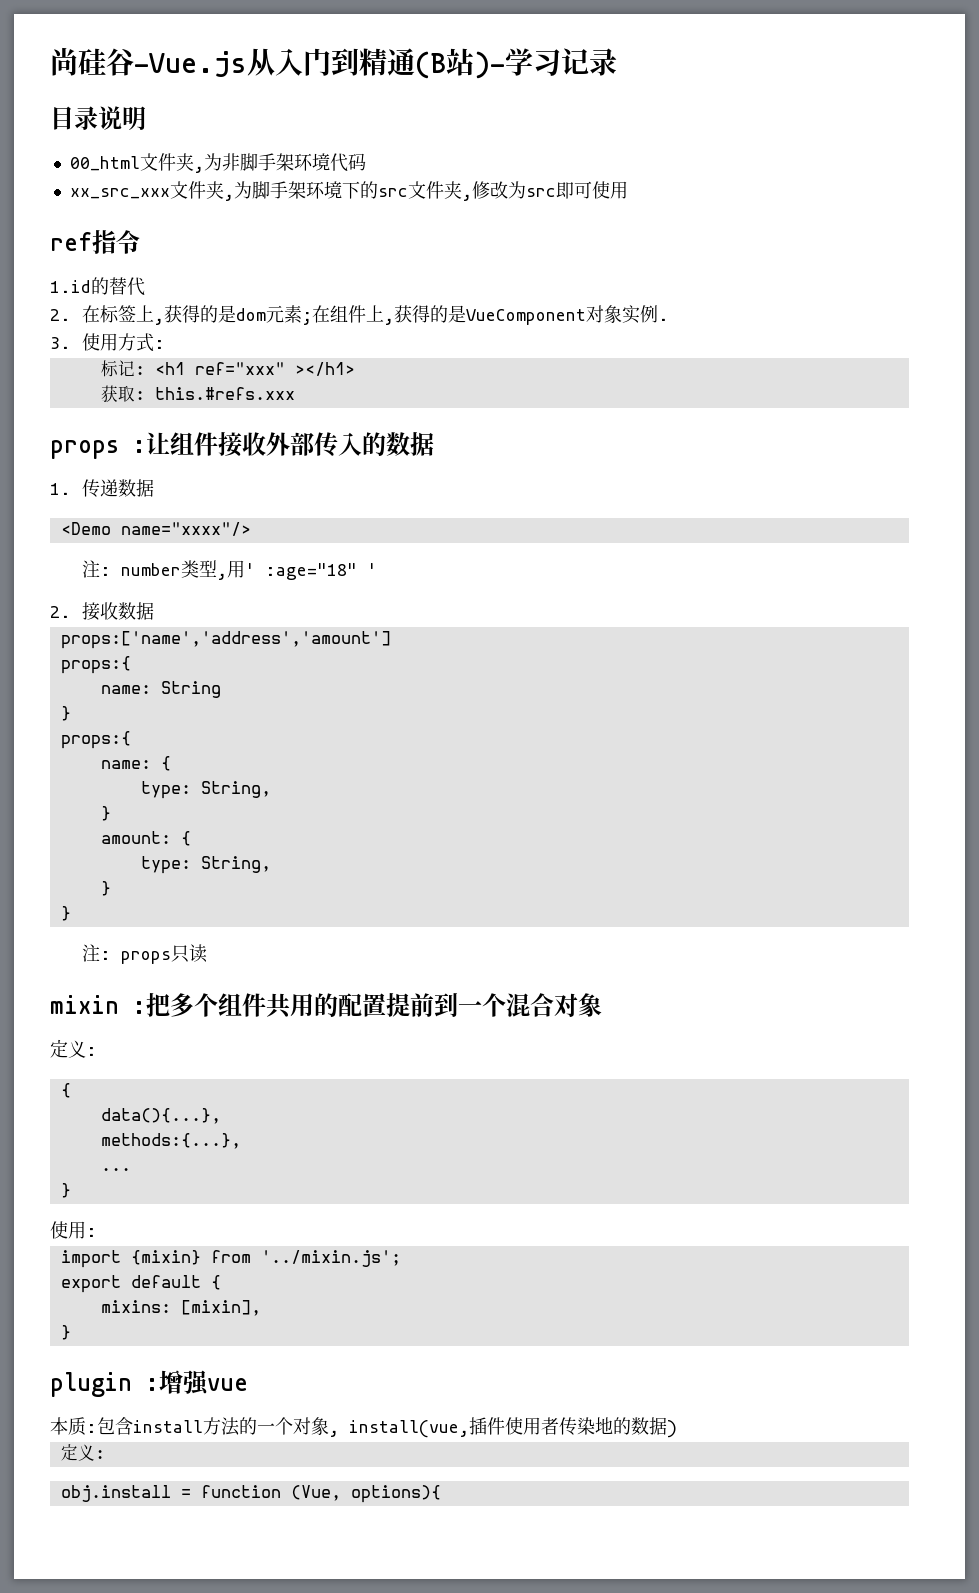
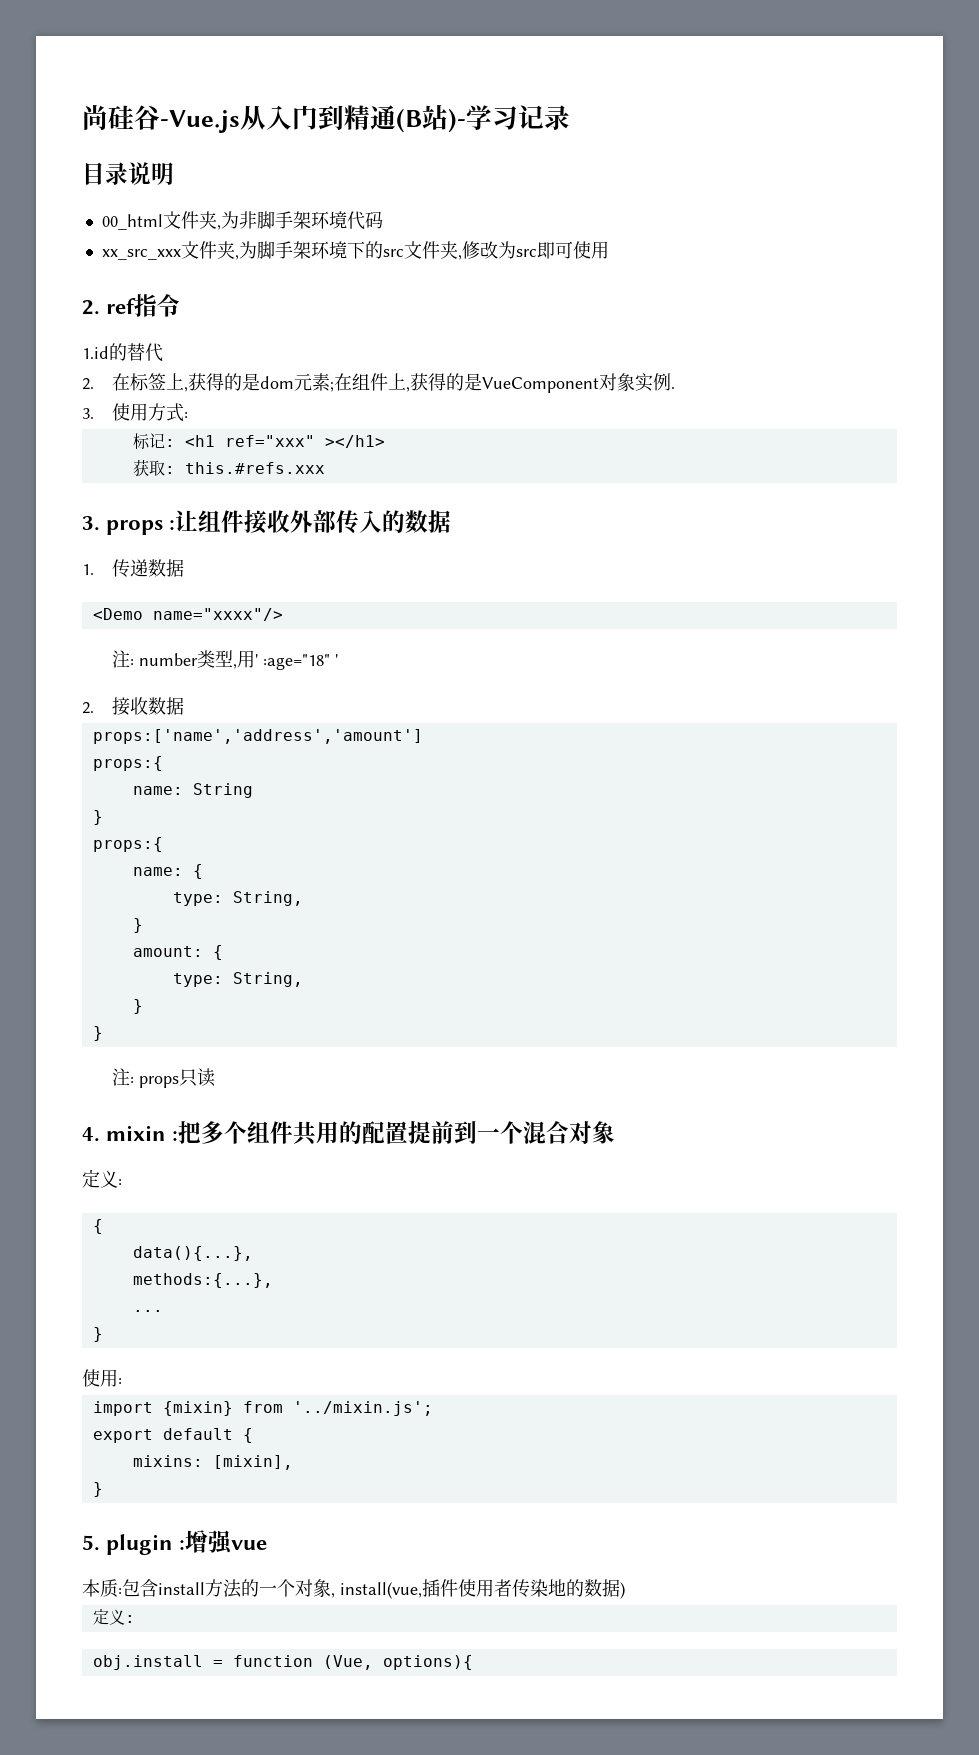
(628, 190) none -> [82,300,100,315] 2.
(295, 393) none -> [82,516,100,531] 3.
(207, 953) none -> [82,1127,100,1142] 4.
(71, 1332) none -> [82,1535,100,1551] 5.

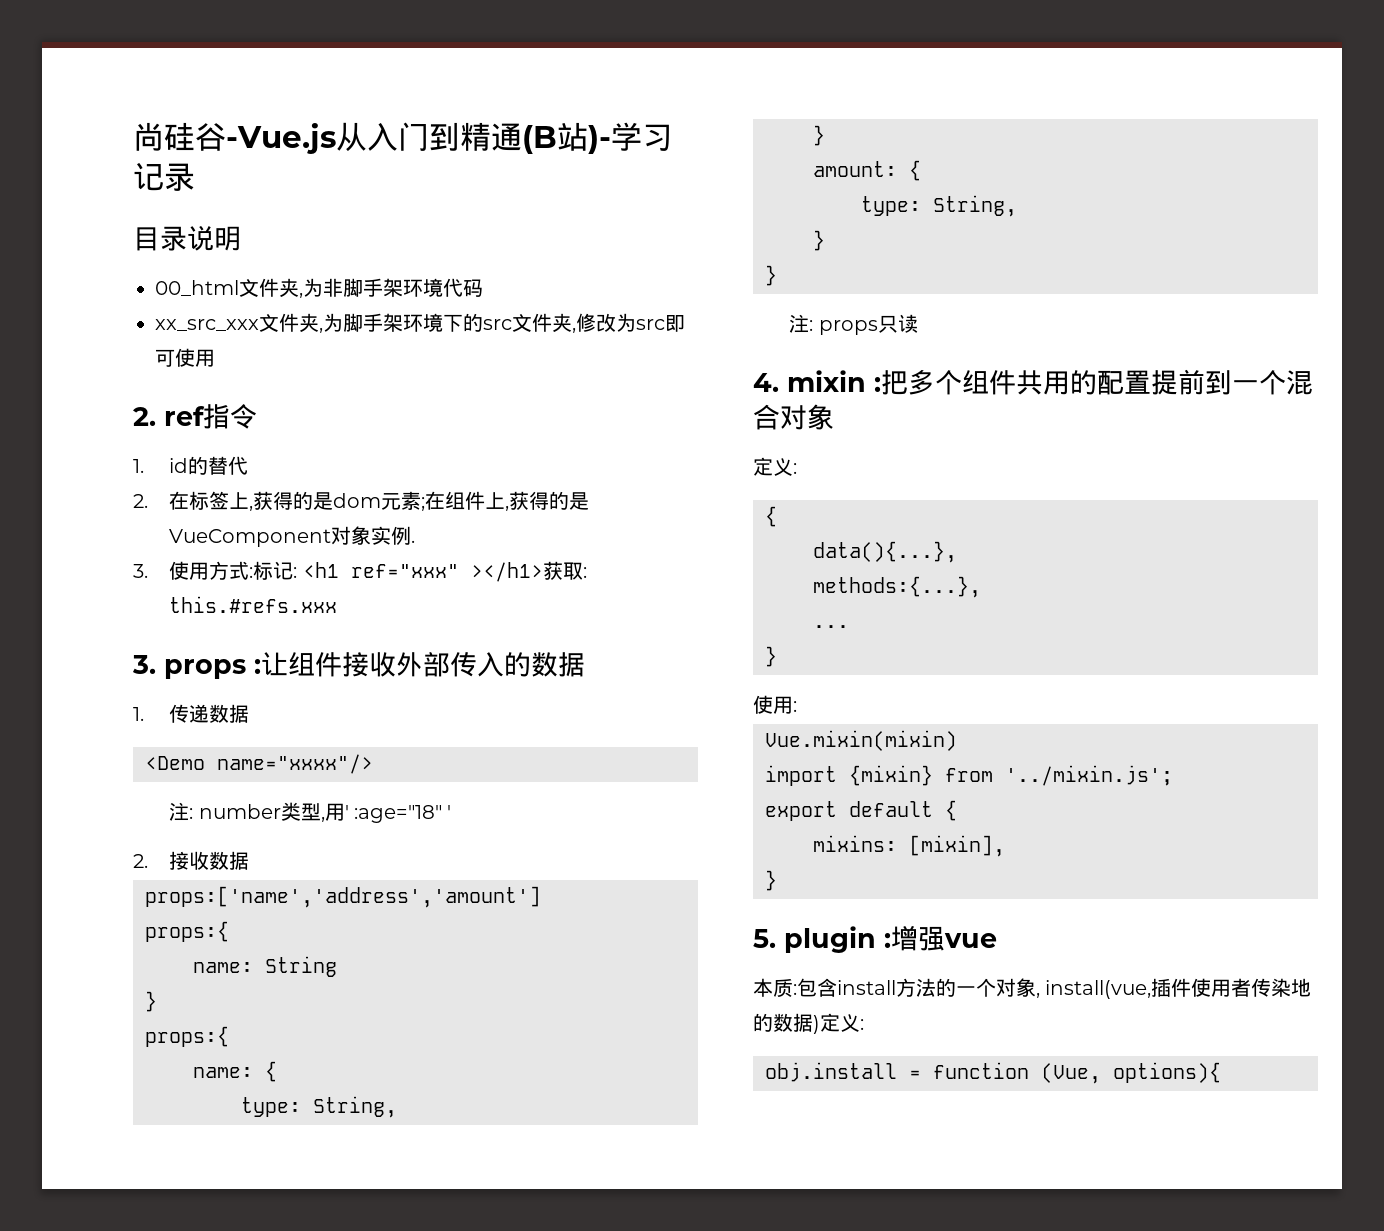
[82,346,109,359] 1.id -> [133,458,189,473] 1. id
(189, 415) // -> (254, 572) none
(385, 441) // -> (543, 572) none
(122, 1381) none -> [765,730,957,751] // Vue.mixin(mixin)
(625, 1590) // -> (820, 1024) none

